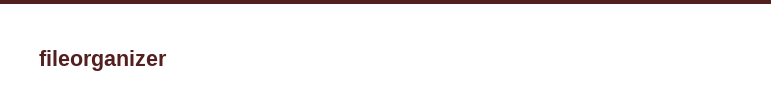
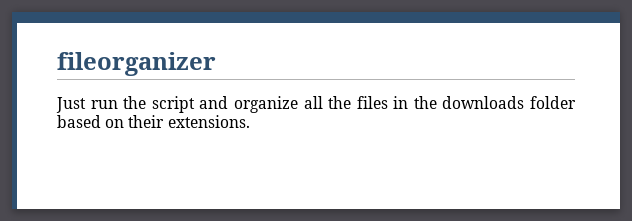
(167, 60) none -> [56,96,576,113] [57,115,250,128] // Just run the script and organize all the files in the downloads folder based on their extensions.

